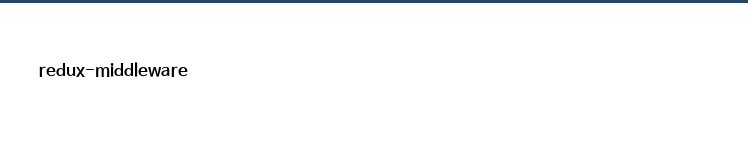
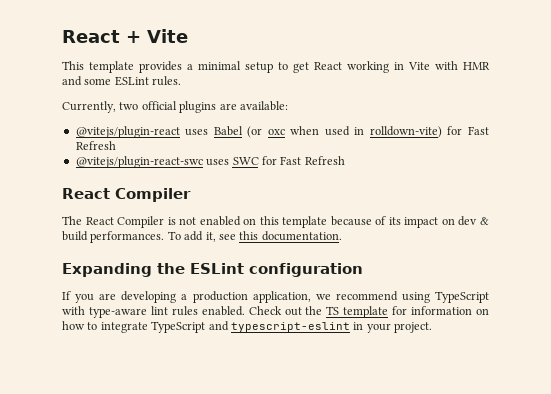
[39,62,188,77] redux-middleware -> [62,29,188,43] [62,61,490,73] [62,76,182,86] [62,101,288,113] [75,126,489,138] [75,141,116,150] [75,156,345,168] [62,188,191,202] [62,216,490,228] [62,231,342,243] [62,263,363,277] [62,291,490,303] [62,306,490,318] [62,321,432,333] React + Vite // This template provides a minimal setup to get React working in Vite with HMR and some ESLint rules. // Currently, two official plugins are available: // @vitejs/plugin-react uses Babel (or oxc when used in rolldown-vite) for Fast Refresh // @vitejs/plugin-react-swc uses SWC for Fast Refresh // React Compiler // The React Compiler is not enabled on this template because of its impact on dev & build performances. To add it, see this documentation. // Expanding the ESLint configuration // If you are developing a production application, we recommend using TypeScript with type-aware lint rules enabled. Check out the TS template for information on how to integrate TypeScript and typescript-eslint in your project.

